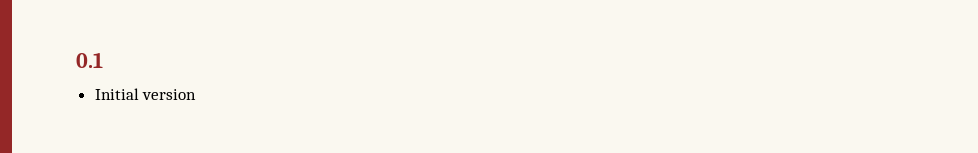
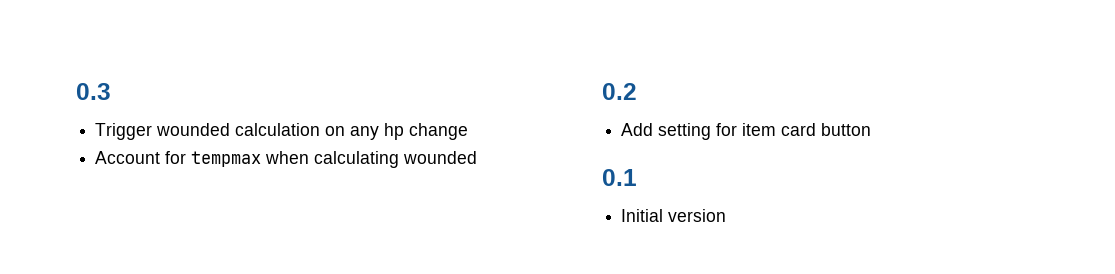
(76, 60) none -> [76,83,111,100] [95,123,469,140] [95,151,478,168] [602,83,637,100] [621,123,872,140] 0.3 // Trigger wounded calculation on any hp change // Account for tempmax when calculating wounded // 0.2 // Add setting for item card button //

